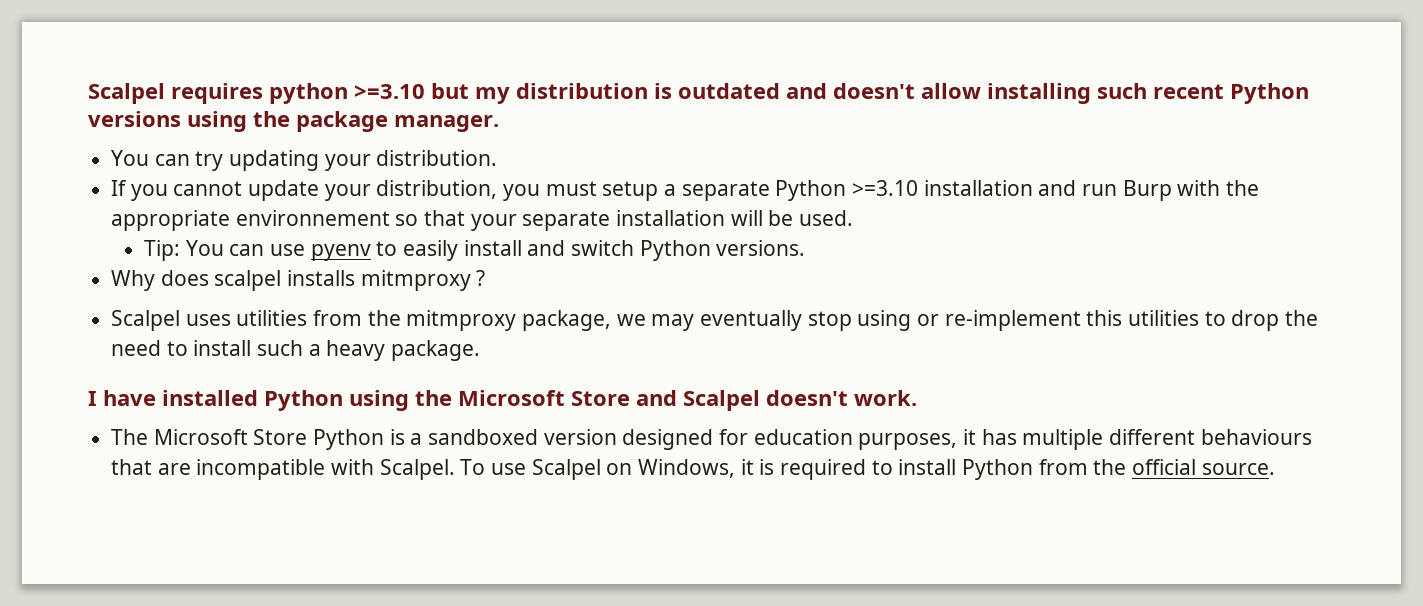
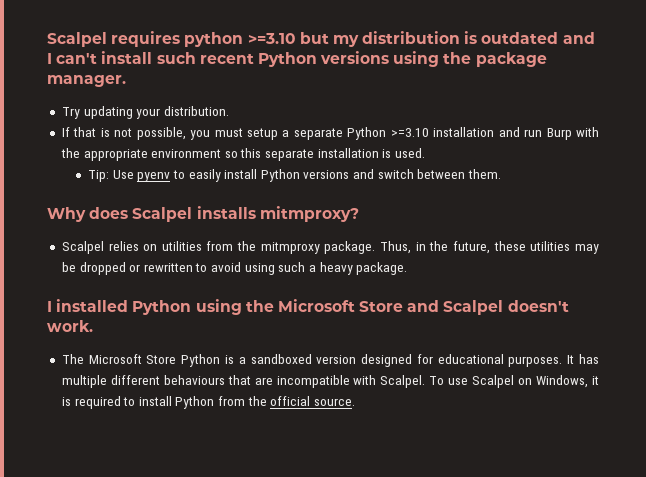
[833,83,1091,104] doesn't allow installing -> [47,51,153,64] I can't install
[111,150,224,171] You can try -> [61,107,80,119] Try
[130,180,498,201] you cannot update your distribution, -> [73,127,186,140] that is not possible,
[235,210,794,231] environnement so that your separate installation will be -> [151,148,392,161] environment so this separate installation is
[185,240,306,256] You can use -> [112,170,134,179] Use
[527,240,806,261] [111,270,486,291] [111,310,231,331] and switch Python versions. // Why does scalpel installs mitmproxy ? // Scalpel uses -> [260,169,502,182] [47,206,359,222] [61,241,158,254] Python versions and switch between them. // Why does Scalpel installs mitmproxy? // Scalpel relies on
[522,310,1319,331] [111,340,252,356] package, we may eventually stop using or re-implement this utilities to drop the need to install -> [324,241,599,254] [61,262,275,275] package. Thus, in the future, these utilities may be dropped or rewritten to avoid using
[103,390,156,406] have -> (52, 306) none
[753,429,977,450] education purposes, it -> [437,354,575,367] educational purposes. It

